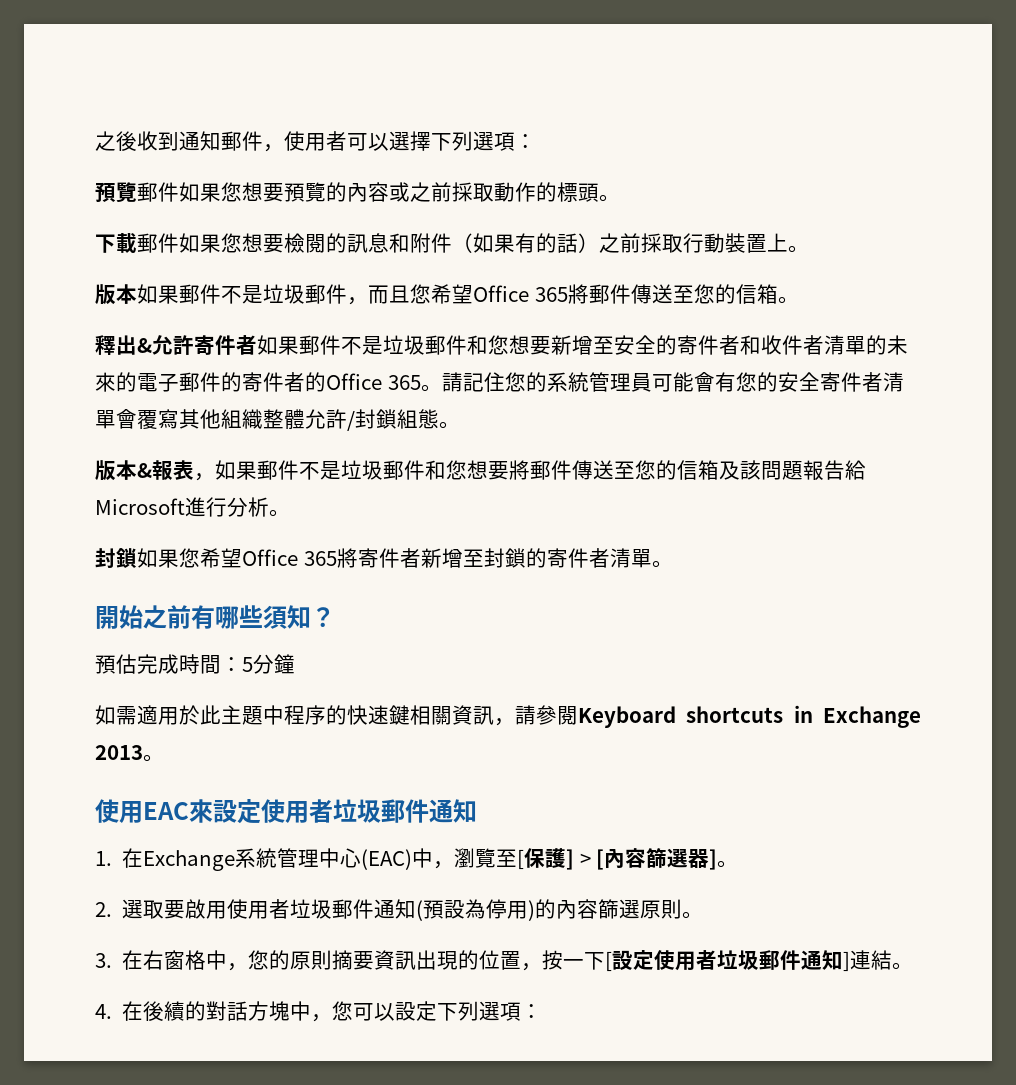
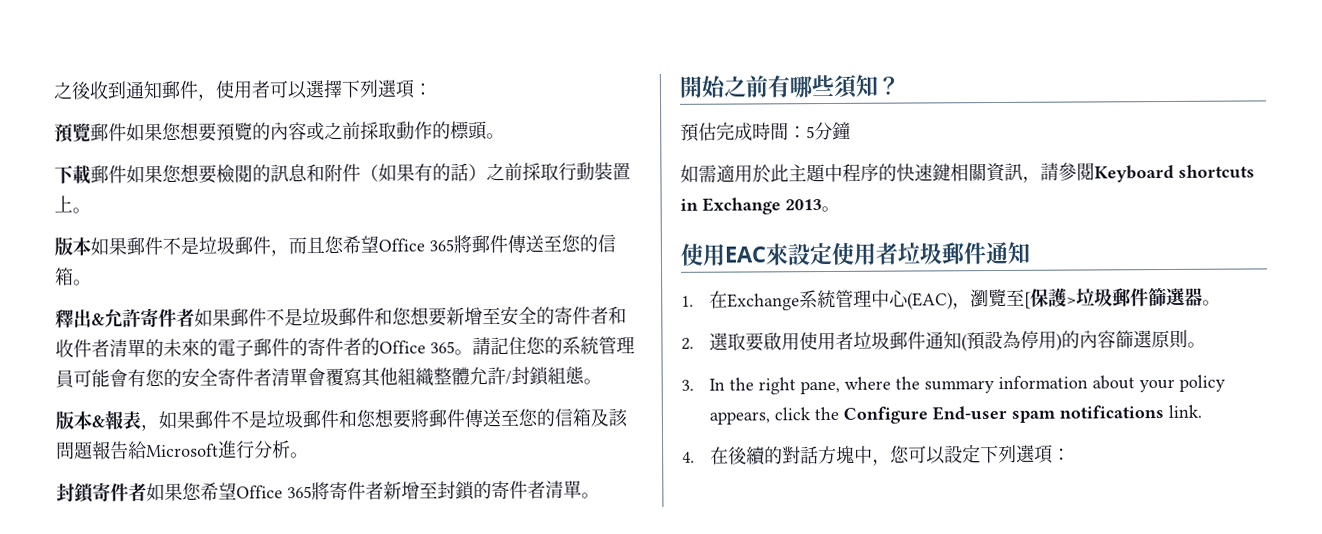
(137, 558) none -> [92,482,147,502] 寄件者
[412,848,434,868] 中 -> (954, 301) none
[566,848,718,870] ] > [內容篩選器] -> [1066,287,1204,307] >垃圾郵件篩選器
[122,950,914,972] 在右窗格中，您的原則摘要資訊出現的位置，按一下[設定使用者垃圾郵件通知]連結。 -> [709,374,1227,395] [709,404,1203,425] In the right pane, where the summary information about your policy appears, click the Configure End-user spam notifications link.

